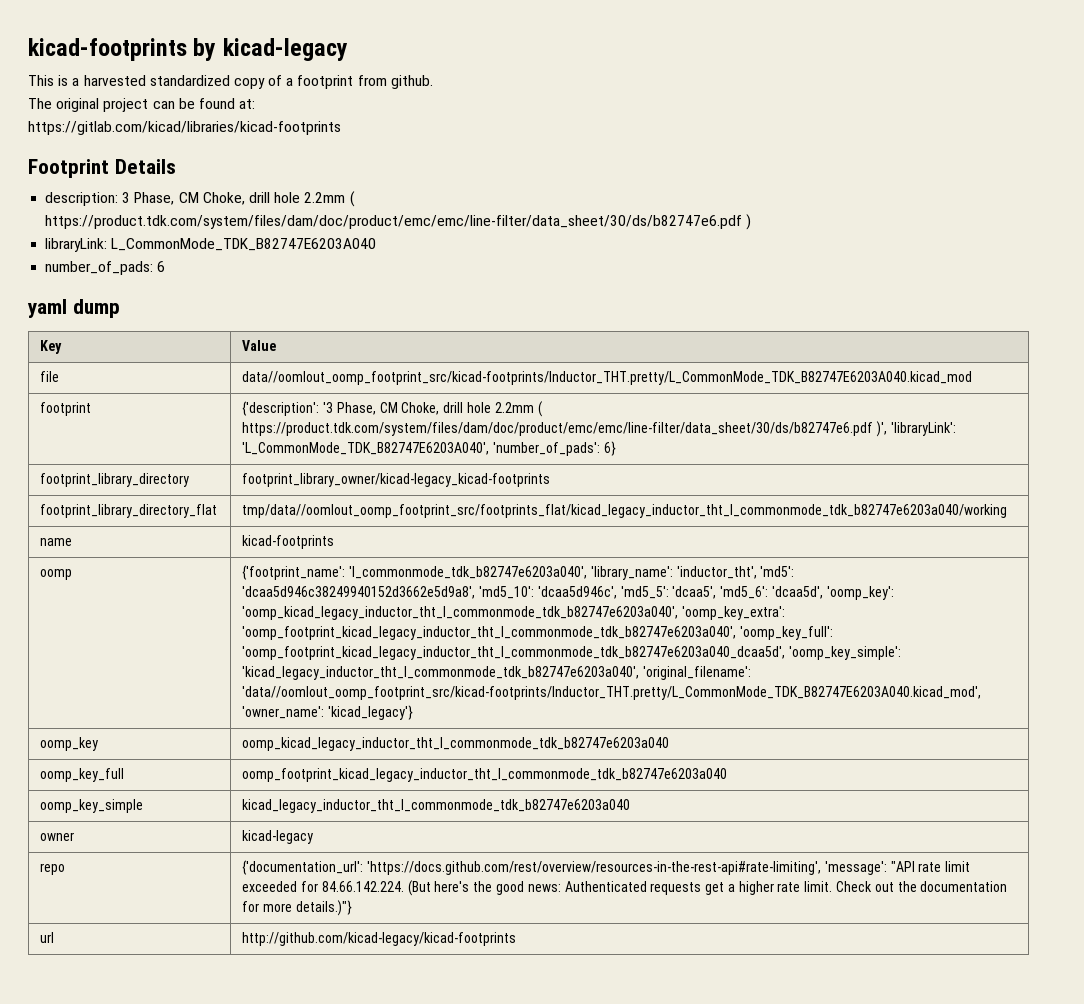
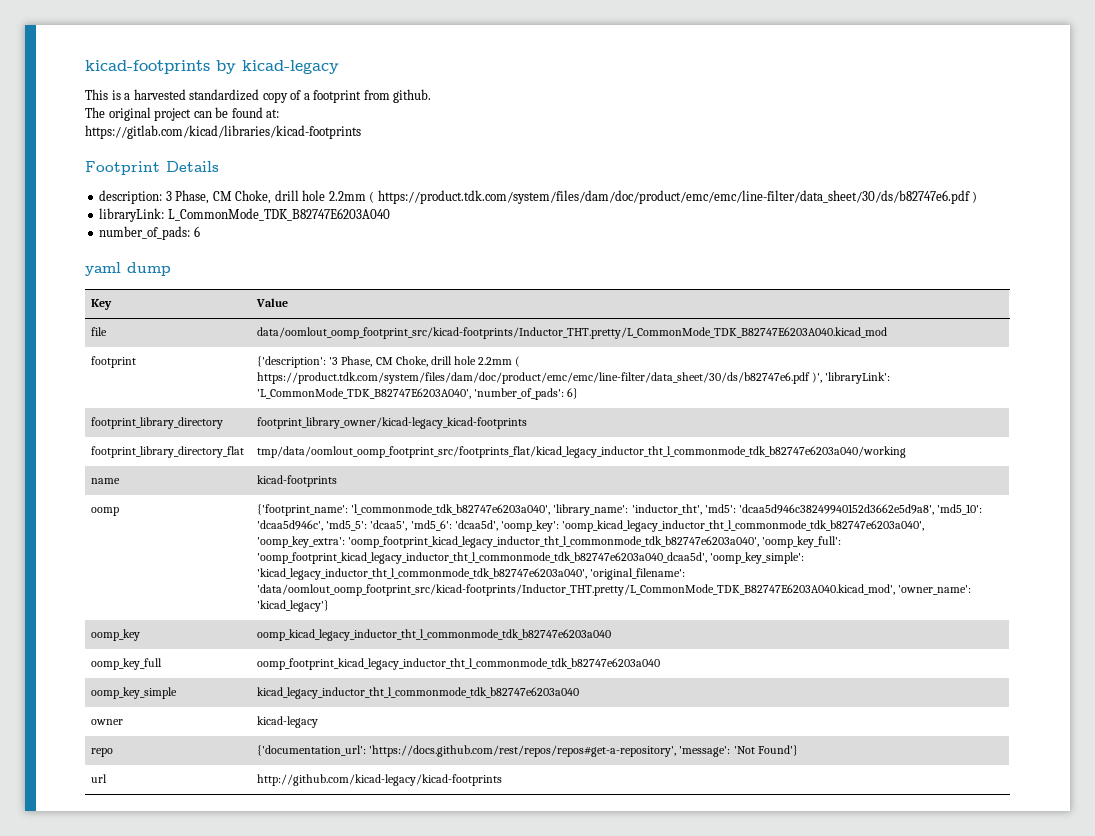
[242,371,973,385] data//oomlout_oomp_footprint_src/kicad-footprints/Inductor_THT.pretty/L_CommonMode_TDK_B82747E6203A040.kicad_mod -> [257,327,888,339] data/oomlout_oomp_footprint_src/kicad-footprints/Inductor_THT.pretty/L_CommonMode_TDK_B82747E6203A040.kicad_mod
[242,504,1008,518] tmp/data//oomlout_oomp_footprint_src/footprints_flat/kicad_legacy_inductor_tht_l_commonmode_tdk_b82747e6203a040/working -> [257,446,907,458] tmp/data/oomlout_oomp_footprint_src/footprints_flat/kicad_legacy_inductor_tht_l_commonmode_tdk_b82747e6203a040/working
[242,686,982,700] 'data//oomlout_oomp_footprint_src/kicad-footprints/Inductor_THT.pretty/L_CommonMode_TDK_B82747E6203A040.kicad_mod', -> [257,584,896,596] 'data/oomlout_oomp_footprint_src/kicad-footprints/Inductor_THT.pretty/L_CommonMode_TDK_B82747E6203A040.kicad_mod',
[367,861,971,875] [242,880,1008,896] [242,900,352,916] 'https://docs.github.com/rest/overview/resources-in-the-rest-api#rate-limiting', 'message': "API rate limit exceeded for 84.66.142.224. (But here's the good news: Authenticated requests get a higher rate limit. Check out the documentation for more details.)"} -> [369,745,798,757] 'https://docs.github.com/rest/repos/repos#get-a-repository', 'message': 'Not Found'}

